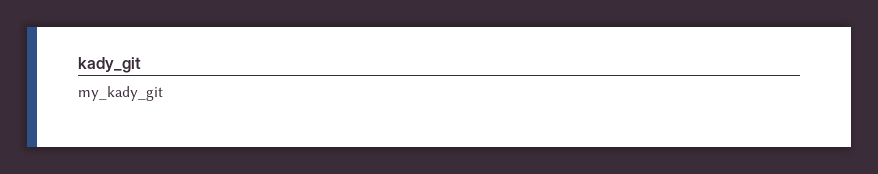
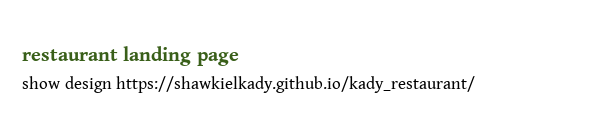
[78,57,141,73] [78,86,163,101] kady_git // my_kady_git -> [22,46,239,66] [22,76,476,93] restaurant landing page // show design https://shawkielkady.github.io/kady_restaurant/

